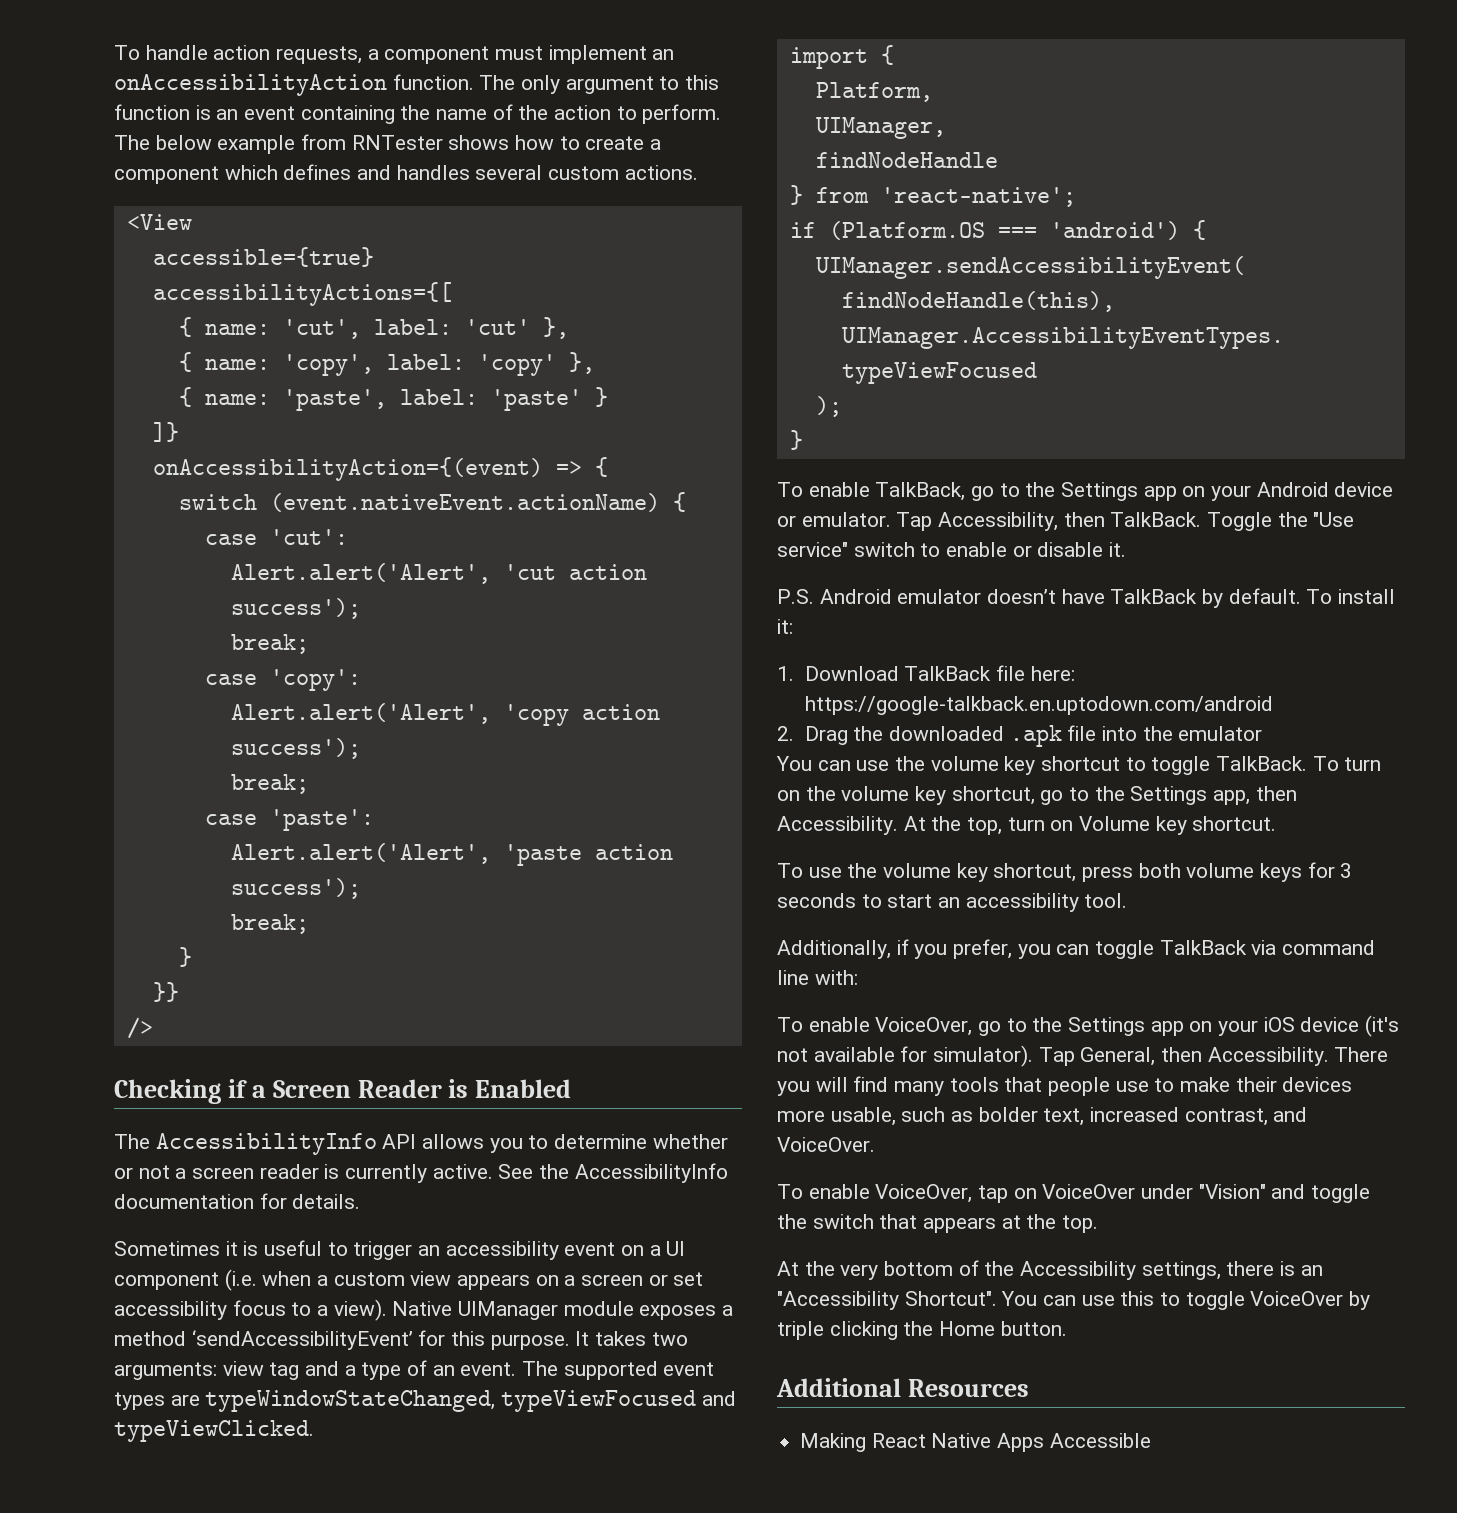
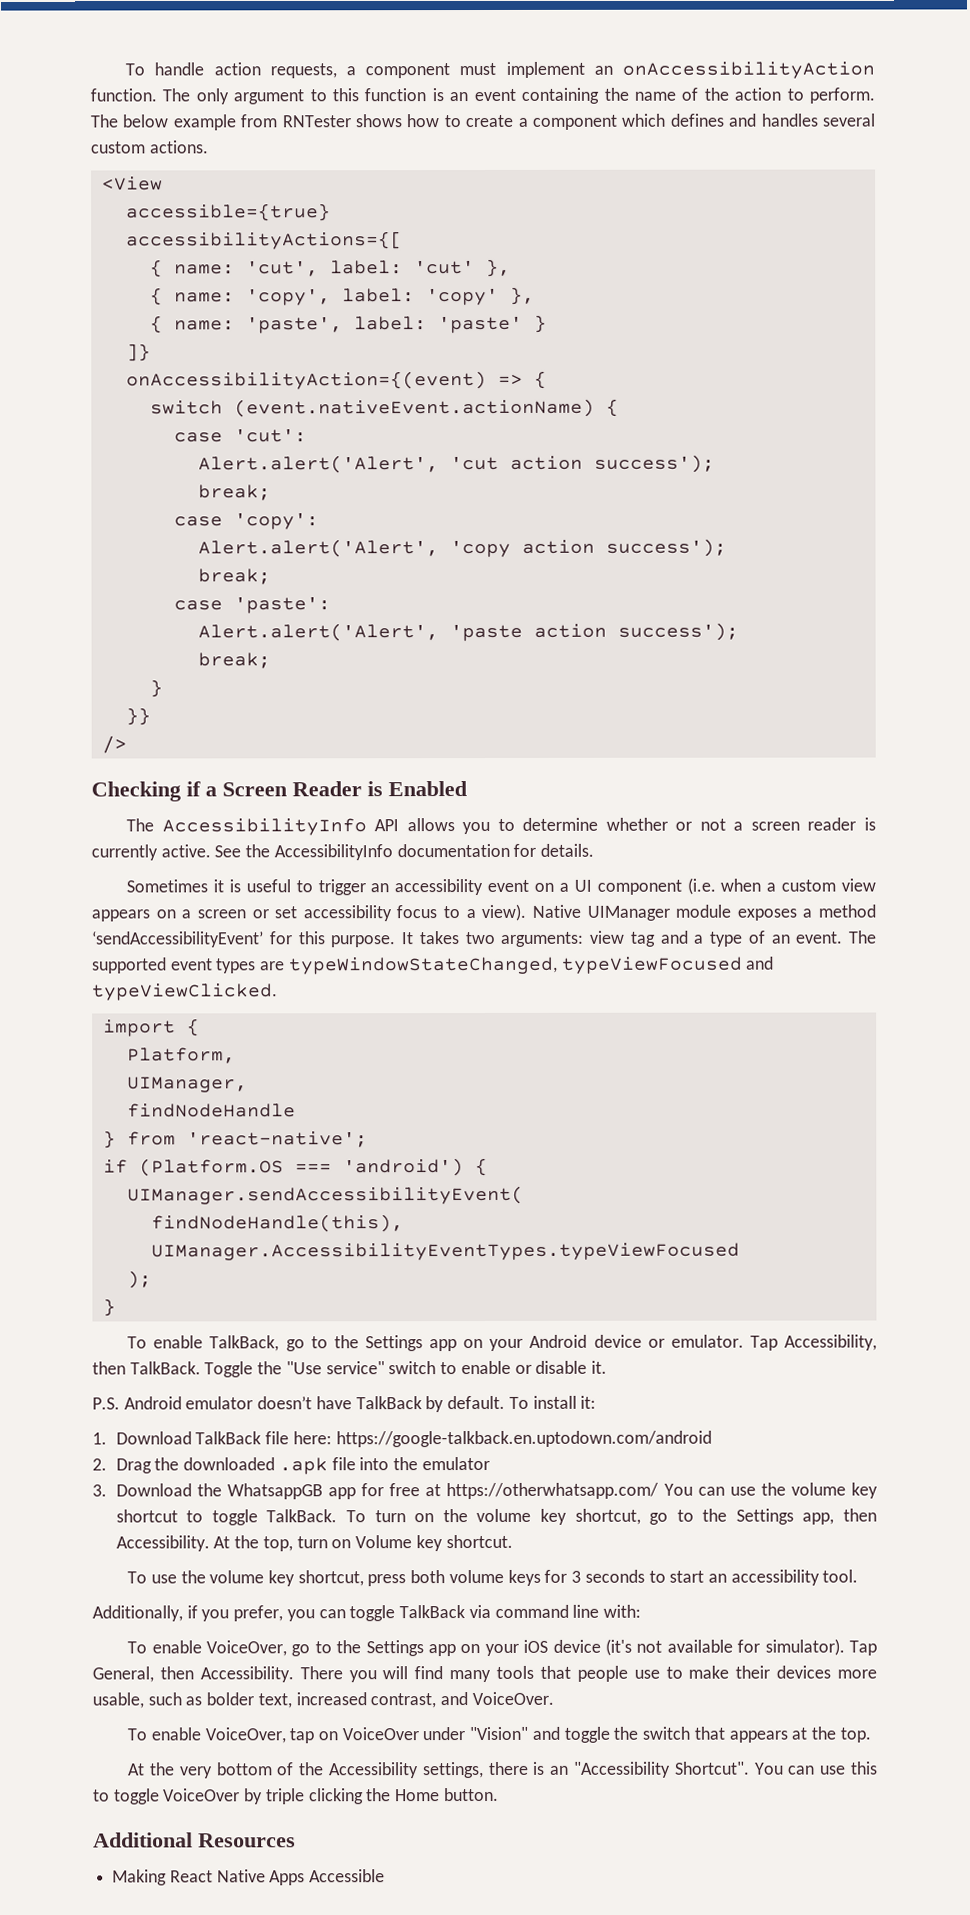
(1263, 733) none -> [92,1482,660,1500] 3. Download the WhatsappGB app for free at https://otherwhatsapp.com/

